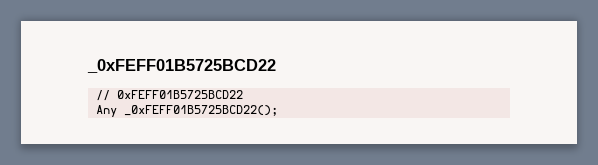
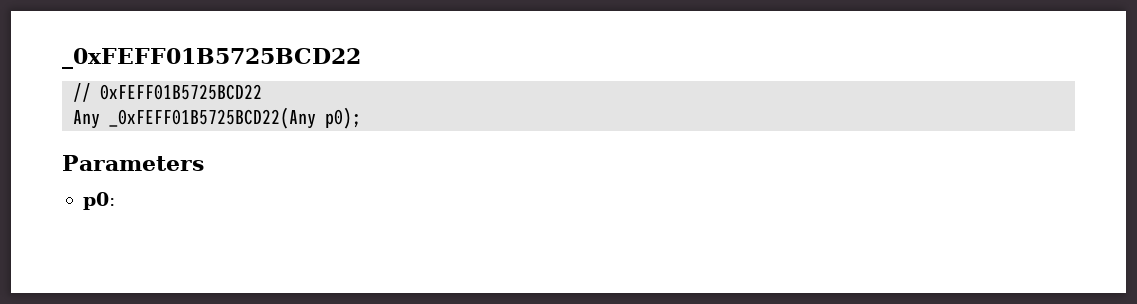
[124,105,279,116] _0xFEFF01B5725BCD22(); -> [109,107,362,129] [62,155,204,171] [82,192,115,210] _0xFEFF01B5725BCD22(Any p0); // Parameters // p0:

